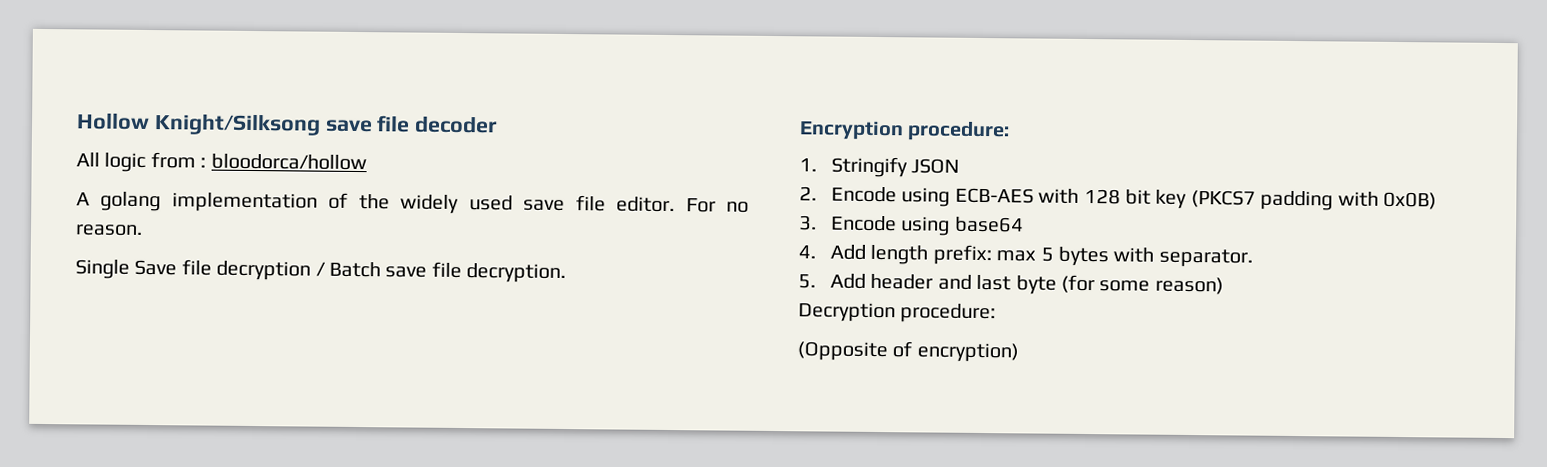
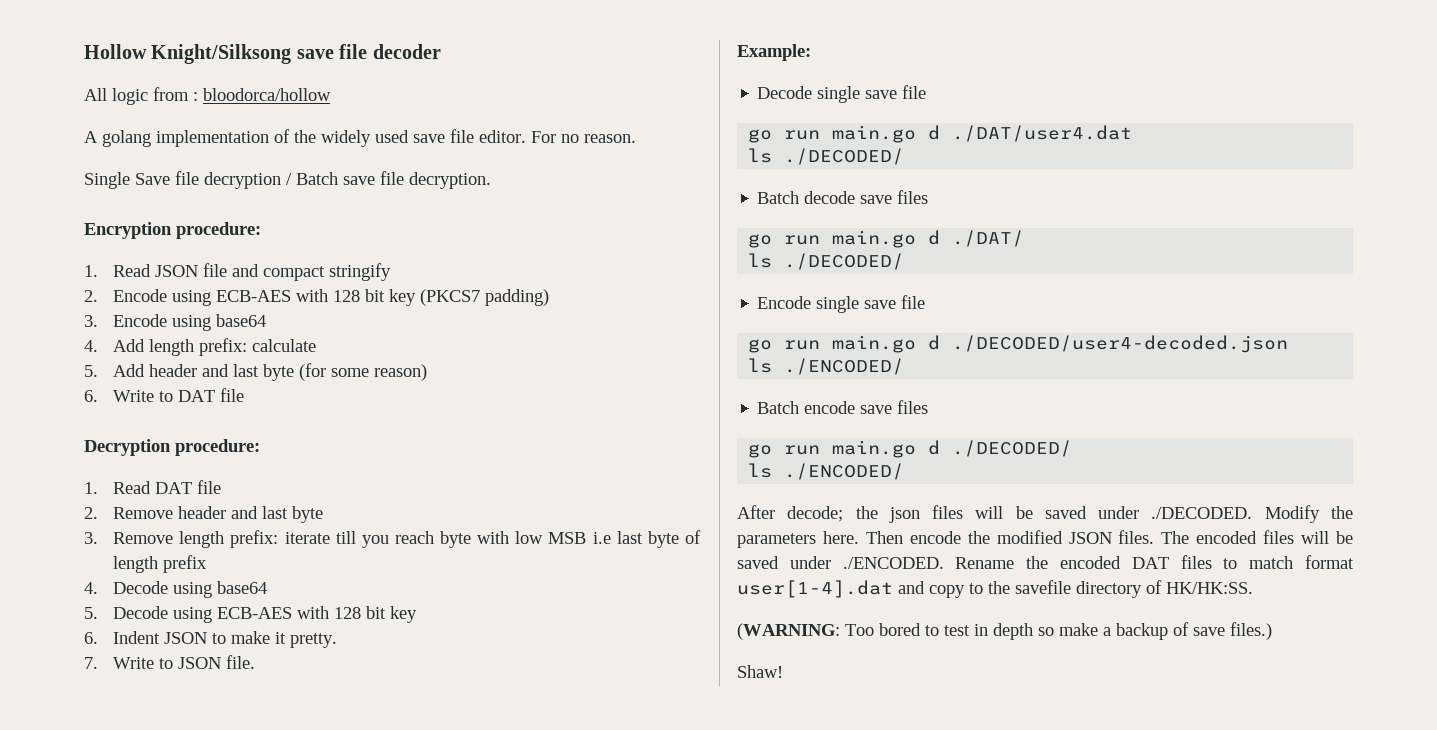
[831,156,960,178] Stringify JSON -> [113,263,392,281] Read JSON file and compact stringify
[1260,190,1438,211] padding with 0x0B) -> [485,289,550,306] padding)
[996,246,1253,268] max 5 bytes with separator. -> [252,339,317,352] calculate
[798,302,997,324] [797,341,1019,363] Decryption procedure: // (Opposite of encryption) -> [84,388,245,402] [84,439,260,456] [84,480,222,494] [84,506,324,523] [84,530,702,548] [113,555,208,573] [84,581,268,598] [84,606,418,623] [84,631,338,648] [84,655,256,669] [737,44,811,61] [757,85,927,103] [748,125,1133,143] [748,148,905,165] [757,190,929,204] [748,230,1025,248] [748,253,905,270] [757,295,926,313] [748,335,1289,353] [748,358,905,375] [757,400,929,414] [748,440,1073,458] [748,463,905,480] [737,505,1353,523] [737,530,1353,548] [737,555,1354,569] [737,580,1253,598] [737,622,1272,640] [737,665,783,678] 6. Write to DAT file // Decryption procedure: // 1. Read DAT file // 2. Remove header and last byte // 3. Remove length prefix: iterate till you reach byte with low MSB i.e last byte of length prefix // 4. Decode using base64 // 5. Decode using ECB-AES with 128 bit key // 6. Indent JSON to make it pretty. // 7. Write to JSON file. // Example: // Decode single save file // go run main.go d ./DAT/user4.dat // ls ./DECODED/ // Batch decode save files // go run main.go d ./DAT/ // ls ./DECODED/ // Encode single save file // go run main.go d ./DECODED/user4-decoded.json // ls ./ENCODED/ // Batch encode save files // go run main.go d ./DECODED/ // ls ./ENCODED/ // After decode; the json files will be saved under ./DECODED. Modify the parameters here. Then encode the modified JSON files. The encoded files will be saved under ./ENCODED. Rename the encoded DAT files to match format user[1-4].dat and copy to the savefile directory of HK/HK:SS. // (WARNING: Too bored to test in depth so make a backup of save files.) // Shaw!

